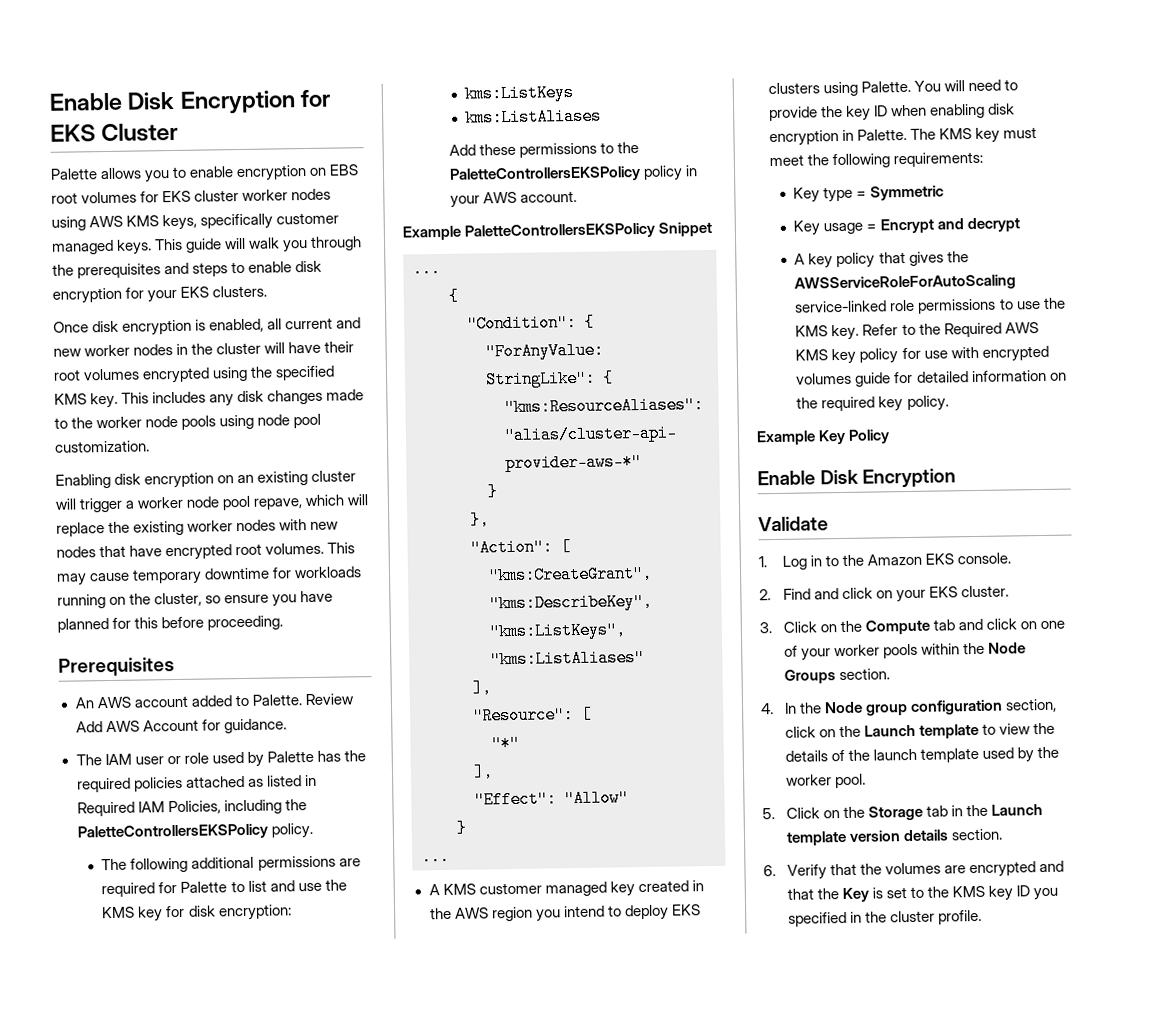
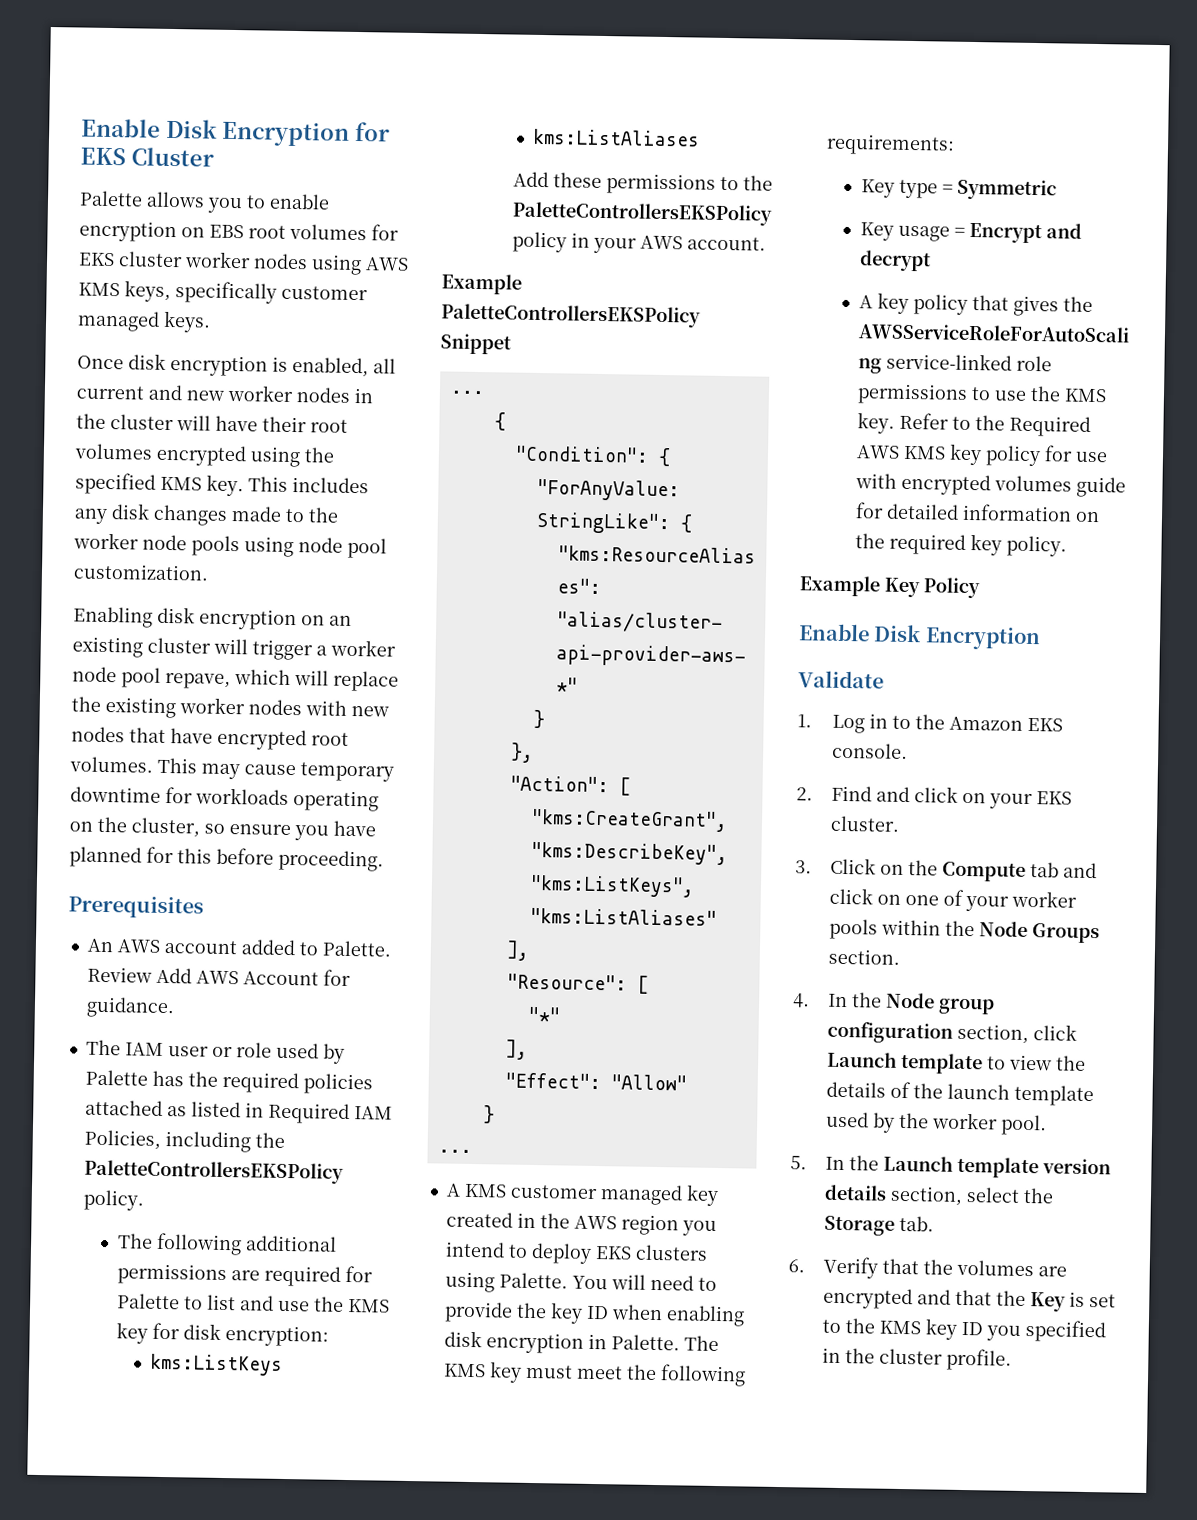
[154,236,363,253] [52,260,323,279] [52,285,268,304] This guide will walk you through the prerequisites and steps to enable disk encryption for your EKS clusters. -> (211, 321) none
[57,594,106,609] running -> [293,790,379,812] operating
[818,725,861,738] on the -> (1077, 1032) none
[785,805,964,821] Click on the Storage tab in -> [824,1156,845,1171] In
[951,828,1004,841] section. -> [889,1185,1054,1206] [823,1215,934,1236] section, select the Storage tab.

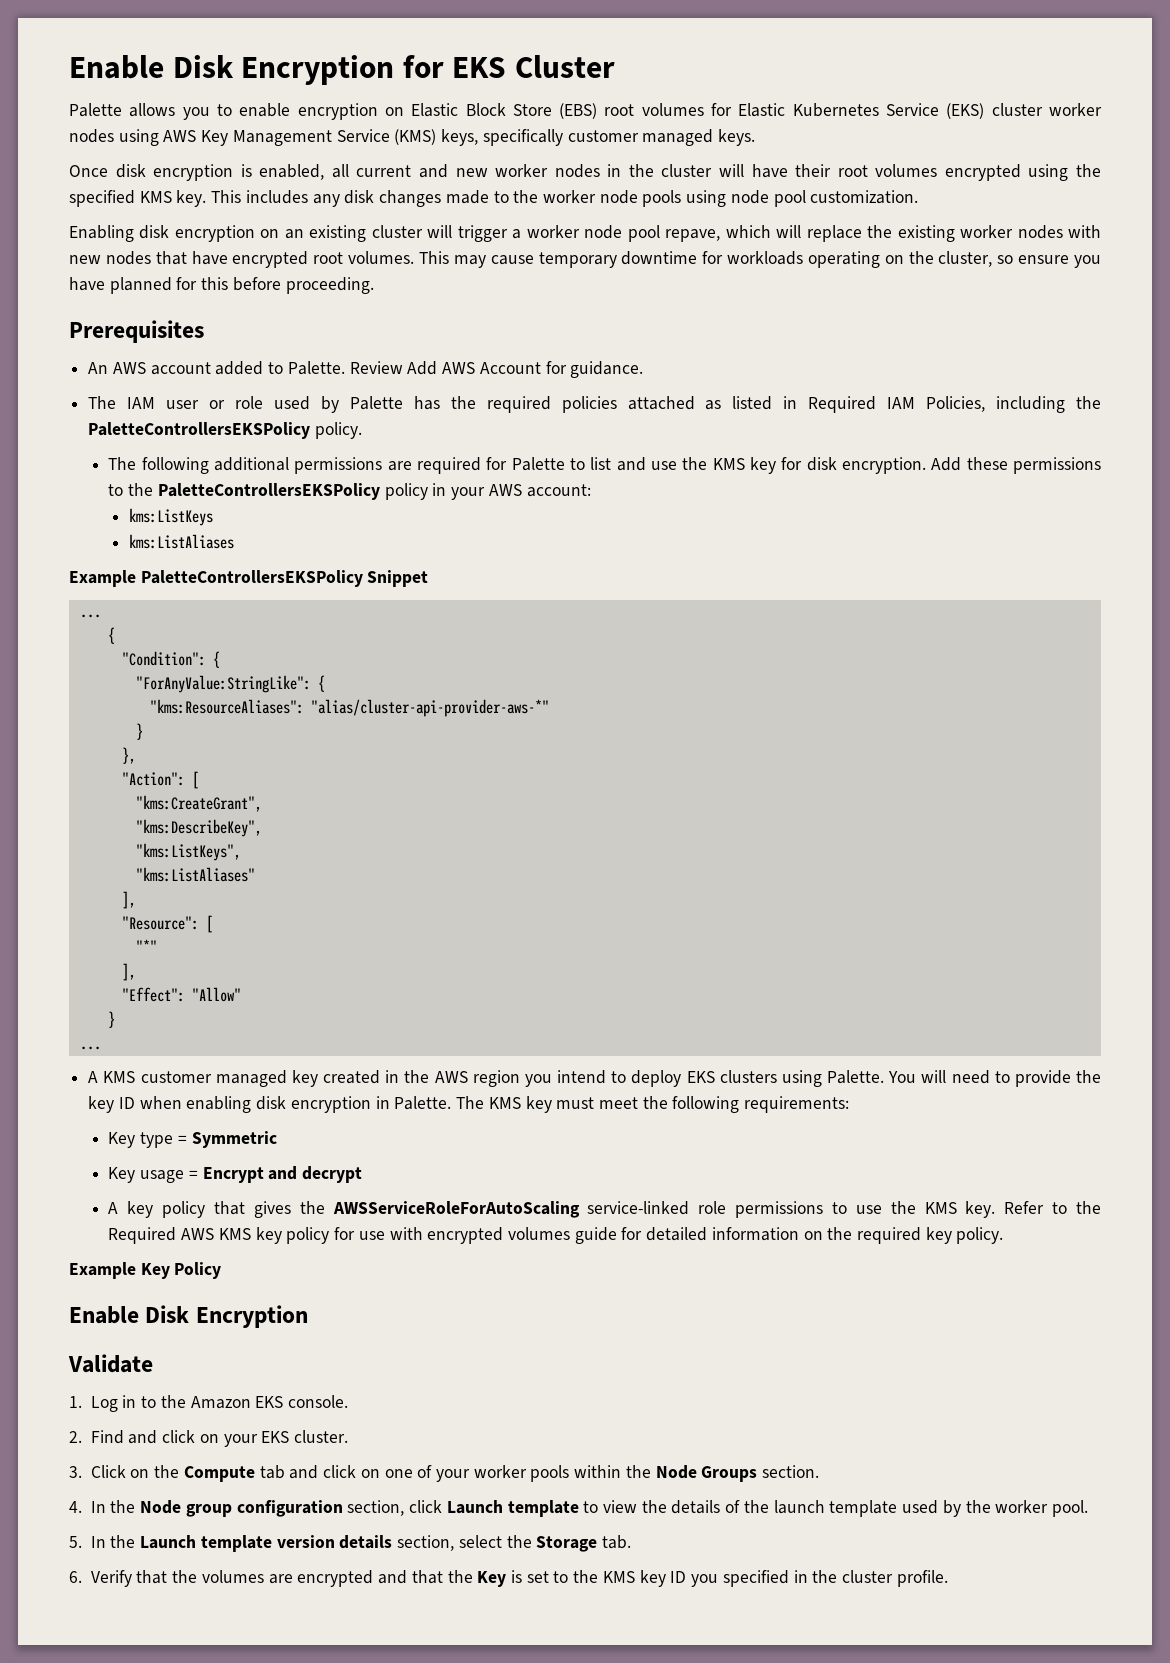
[209,223,399,241] [78,252,115,267] EBS root volumes for EKS -> [411,103,985,119] Elastic Block Store (EBS) root volumes for Elastic Kubernetes Service (EKS)
[78,282,120,297] KMS -> [201,129,437,146] Key Management Service (KMS)
[224,1325,329,1347] [149,1353,284,1376] [532,128,701,147] encryption: // kms:ListKeys // kms:ListAliases // -> [842,457,927,474] encryption.
[686,236,766,251] account. -> [526,484,591,497] [128,508,213,526] [128,534,234,549] account: // kms:ListKeys // kms:ListAliases

